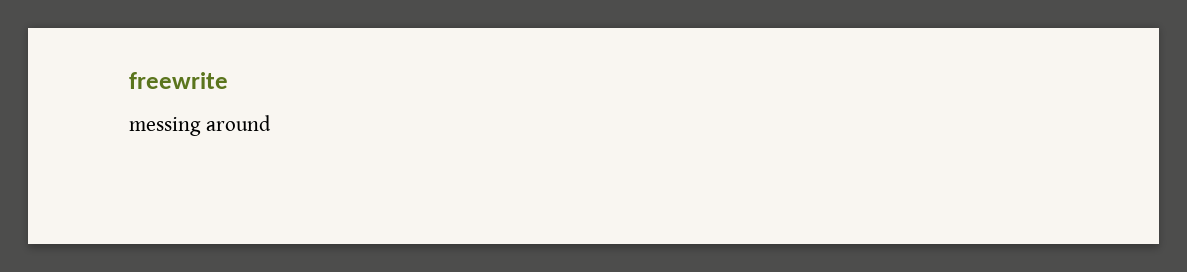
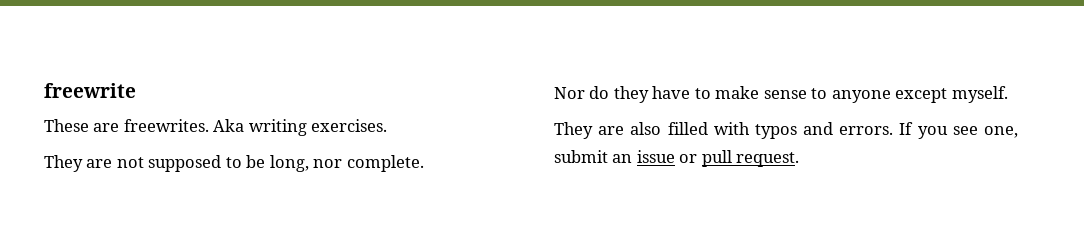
[129,115,271,136] messing around -> [44,119,388,136] [44,155,424,172] [554,86,1008,103] [554,122,1018,139] [554,150,800,167] These are freewrites. Aka writing exercises. // They are not supposed to be long, nor complete. // Nor do they have to make sense to anyone except myself. // They are also filled with typos and errors. If you see one, submit an issue or pull request.

